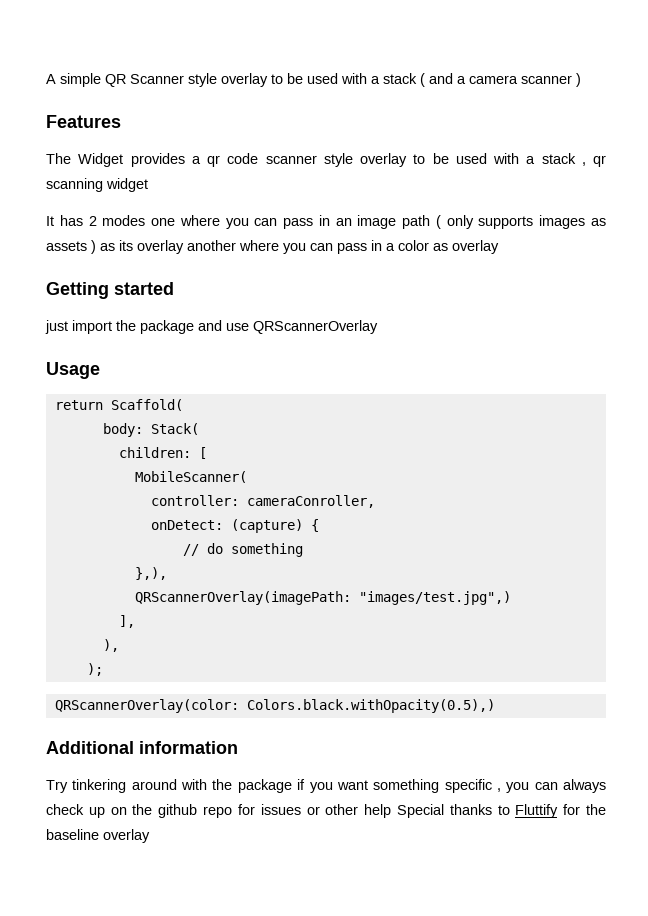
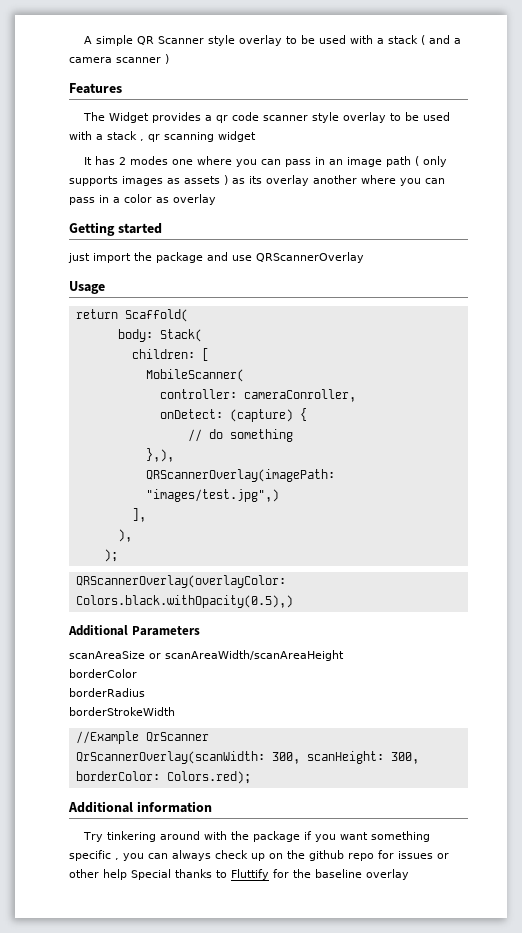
[54,699,239,713] QRScannerOverlay(color: -> [75,575,286,588] QRScannerOverlay(overlayColor:
(495, 706) none -> [68,625,200,636] [69,650,344,661] [69,669,137,678] [69,688,145,697] [69,707,175,716] [75,731,209,744] [75,751,419,764] [75,771,251,784] // Additional Parameters // scanAreaSize or scanAreaWidth/scanAreaHeight // borderColor // borderRadius // borderStrokeWidth // //Example QrScanner // QrScannerOverlay(scanWidth: 300, scanHeight: 300, borderColor: Colors.red);

